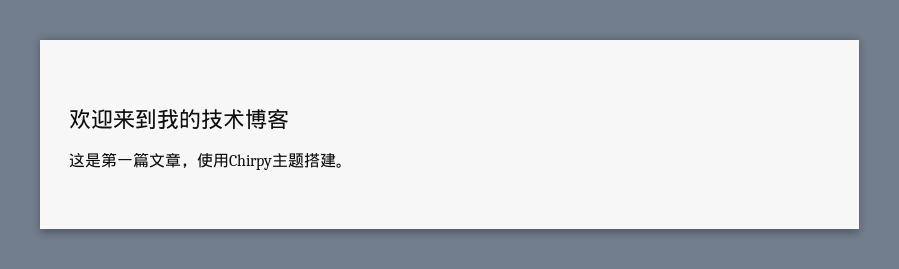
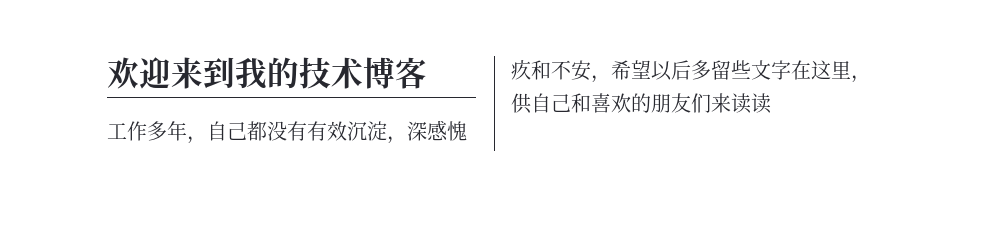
[69,152,352,170] 这是第一篇文章，使用Chirpy主题搭建。 -> [107,120,467,144] [511,60,871,83] [511,93,771,114] 工作多年，自己都没有有效沉淀，深感愧疚和不安，希望以后多留些文字在这里，供自己和喜欢的朋友们来读读

